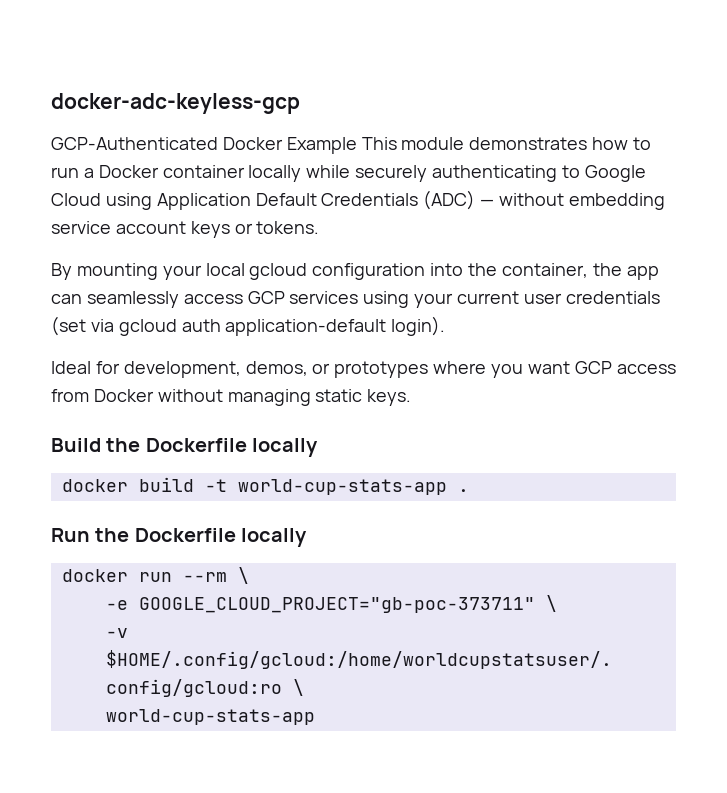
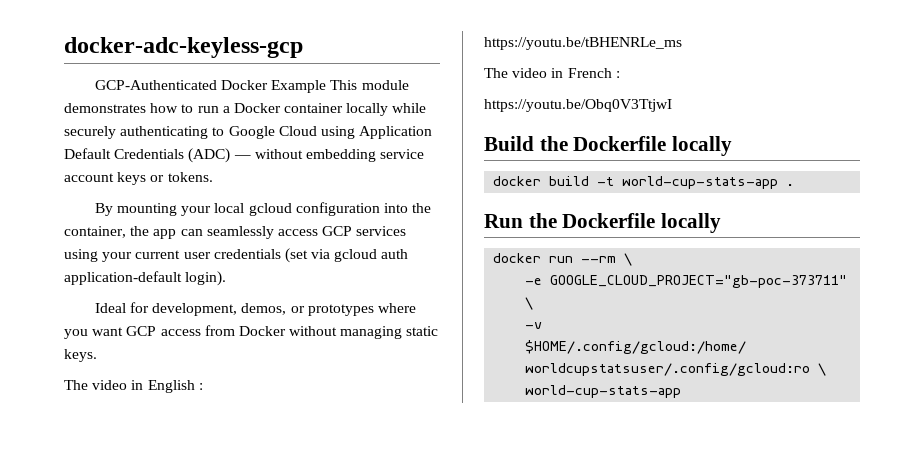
(412, 397) none -> [64,380,203,393] [484,37,682,50] [484,68,620,78] [484,99,672,112] // The video in English : // https://youtu.be/tBHENRLe_ms // The video in French : // https://youtu.be/Obq0V3TtjwI

